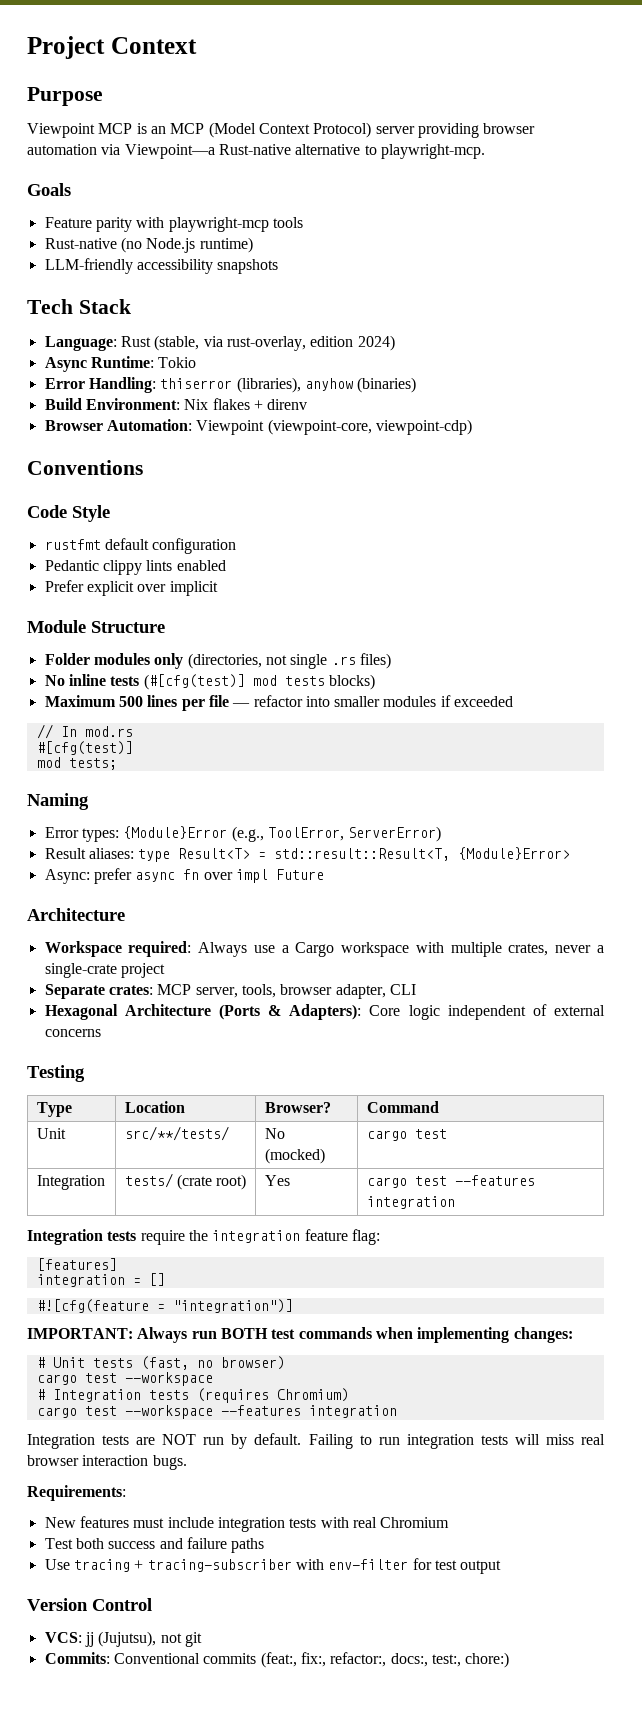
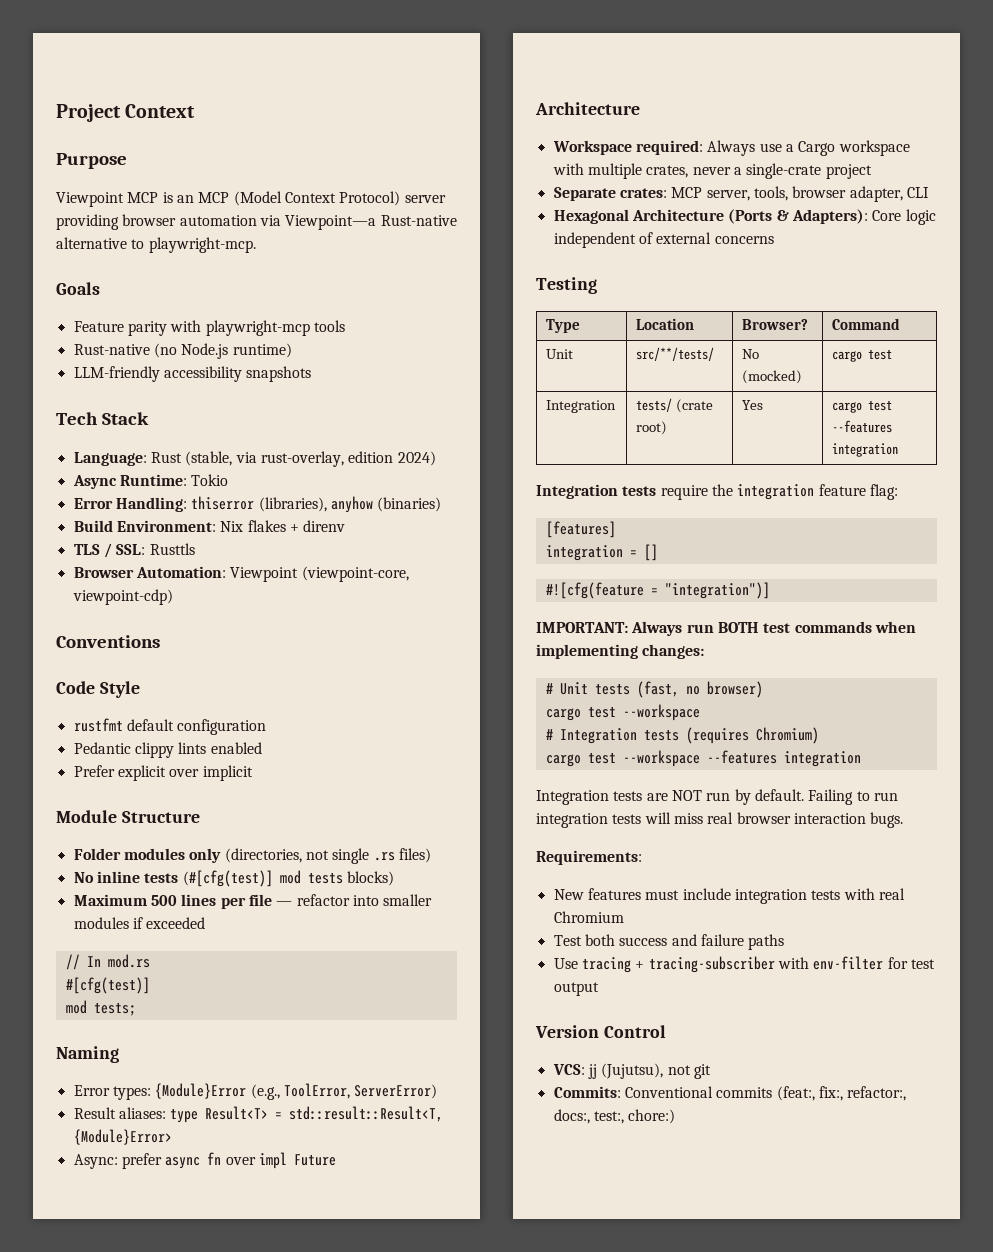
(308, 404) none -> [73,543,195,558] // TLS / SSL: Rusttls

